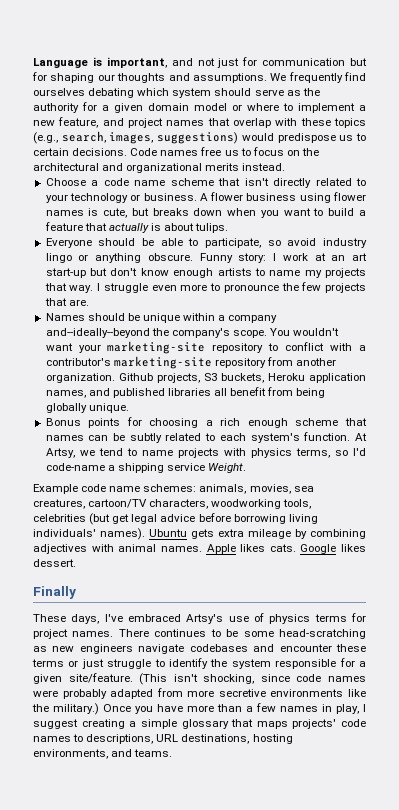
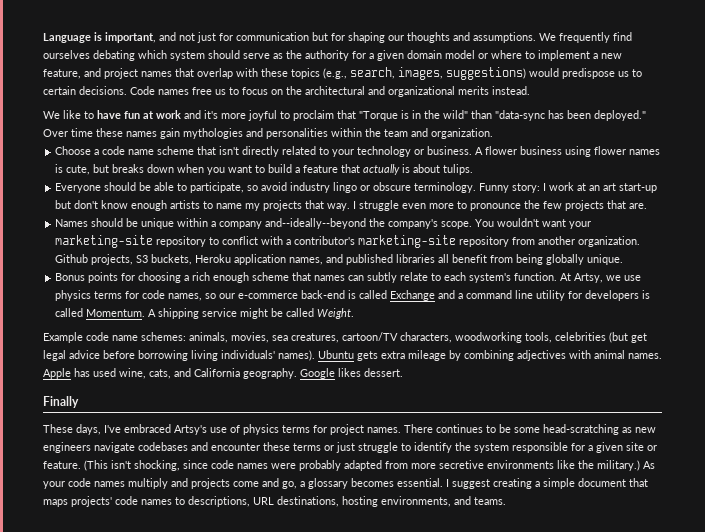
(286, 167) none -> [43,110,646,121] [43,128,493,139] // We like to have fun at work and it's more joyful to proclaim that "Torque is in the wild" than "data-sync has been deployed." Over time these names gain mythologies and personalities within the team and organization.
[95,253,193,263] anything obscure. -> [373,182,477,193] obscure terminology.
[113,433,202,443] be subtly related -> [367,272,429,283] subtly relate
[98,448,367,458] [45,463,205,473] tend to name projects with physics terms, so I'd code-name a shipping service -> [624,275,642,281] [55,290,651,301] [55,308,315,319] use physics terms for code names, so our e-commerce back-end is called Exchange and a command line utility for developers is called Momentum. A shipping service might be called
[240,544,296,552] likes cats. -> [74,368,297,379] has used wine, cats, and California geography.
[68,673,133,683] site/feature. -> [626,442,657,451] [43,461,81,469] site or feature.
[103,703,359,714] Once you have more than a few names in play, -> [643,461,655,469] [43,478,443,489] As your code names multiply and projects come and go, a glossary becomes essential.
[181,719,229,729] glossary -> [578,478,626,487] document

